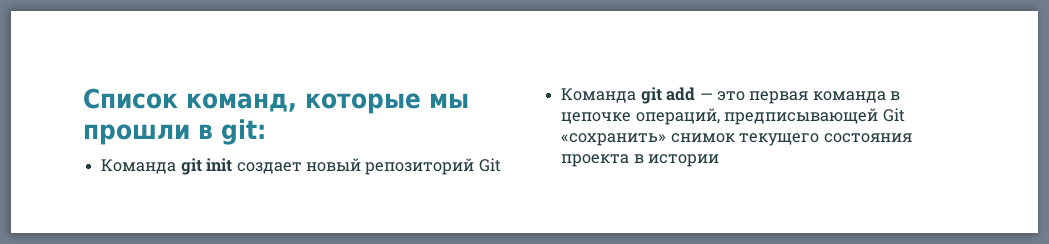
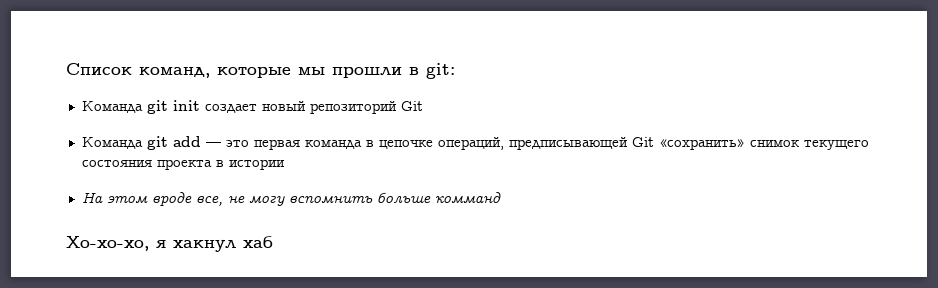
(720, 160) none -> [81,192,501,206] [66,236,273,252] // На этом вроде все, не могу вспомнить больше комманд // Хо-хо-хо, я хакнул хаб

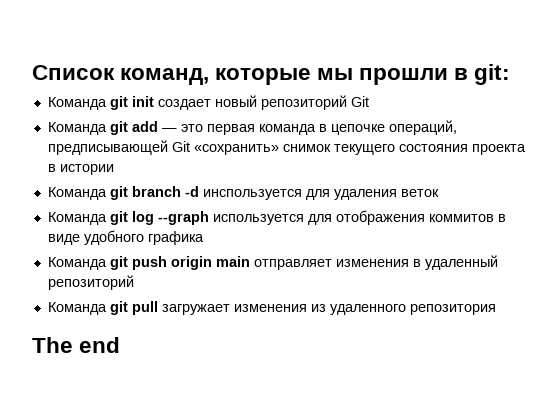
[81,192,501,206] [66,236,273,252] На этом вроде все, не могу вспомнить больше комманд // Хо-хо-хо, я хакнул хаб -> [47,186,439,200] [47,210,506,225] [47,230,204,245] [47,255,498,270] [47,275,134,290] [47,301,496,315] [32,337,121,353] Команда git branch -d инспользуется для удаления веток // Команда git log --graph используется для отображения коммитов в виде удобного графика // Команда git push origin main отправляет изменения в удаленный репозиторий // Команда git pull загружает изменения из удаленного репозитория // The end

